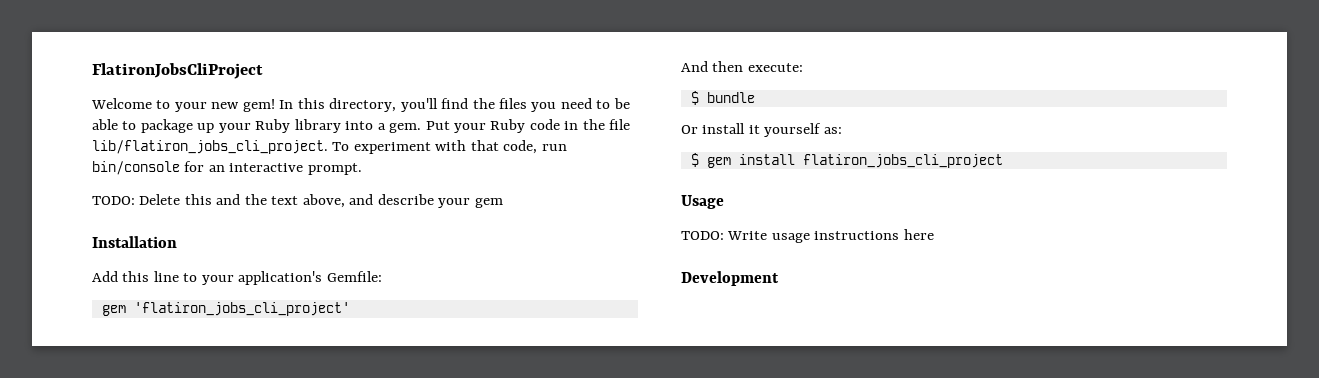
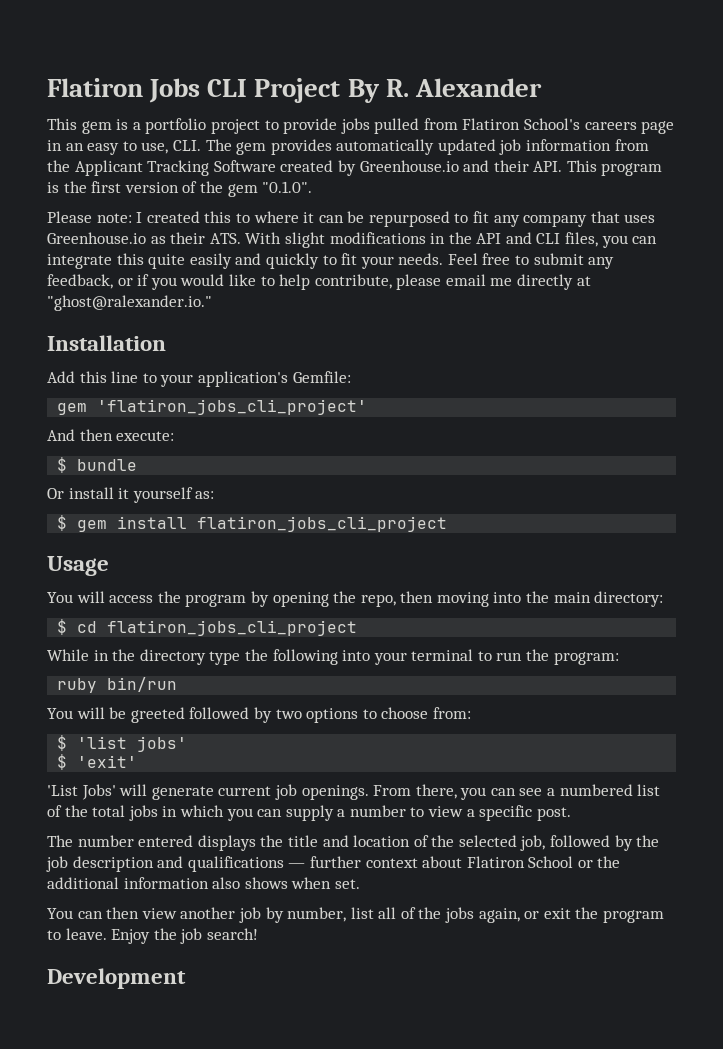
[92,63,263,79] [91,98,630,112] [92,119,631,133] [92,140,567,154] [92,161,362,175] [92,194,503,208] FlatironJobsCliProject // Welcome to your new gem! In this directory, you'll find the files you need to be able to package up your Ruby library into a gem. Put your Ruby code in the file lib/flatiron_jobs_cli_project. To experiment with that code, run bin/console for an interactive prompt. // TODO: Delete this and the text above, and describe your gem -> [47,78,542,103] [47,118,675,134] [47,139,649,155] [47,160,663,176] [47,181,313,197] [47,211,656,227] [47,232,658,248] [47,253,615,269] [47,274,591,290] [47,295,212,311] Flatiron Jobs CLI Project By R. Alexander // This gem is a portfolio project to provide jobs pulled from Flatiron School's careers page in an easy to use, CLI. The gem provides automatically updated job information from the Applicant Tracking Software created by Greenhouse.io and their API. This program is the first version of the gem "0.1.0". // Please note: I created this to where it can be repurposed to fit any company that uses Greenhouse.io as their ATS. With slight modifications in the API and CLI files, you can integrate this quite easily and quickly to fit your needs. Feel free to submit any feedback, or if you would like to help contribute, please email me directly at "ghost@ralexander.io."
[681,229,934,243] TODO: Write usage instructions here -> [47,591,664,607] [57,619,358,636] [47,649,619,665] [57,677,178,693] [47,707,471,723] [57,735,188,752] [57,754,138,770] [47,784,661,800] [47,805,571,821] [47,835,660,851] [46,856,621,872] [47,877,360,889] [47,907,665,923] [47,928,258,944] You will access the program by opening the repo, then moving into the main directory: // $ cd flatiron_jobs_cli_project // While in the directory type the following into your terminal to run the program: // ruby bin/run // You will be greeted followed by two options to choose from: // $ 'list jobs' // $ 'exit' // 'List Jobs' will generate current job openings. From there, you can see a numbered list of the total jobs in which you can supply a number to view a specific post. // The number entered displays the title and location of the selected job, followed by the job description and qualifications — further context about Flatiron School or the additional information also shows when set. // You can then view another job by number, list all of the jobs again, or exit the program to leave. Enjoy the job search!

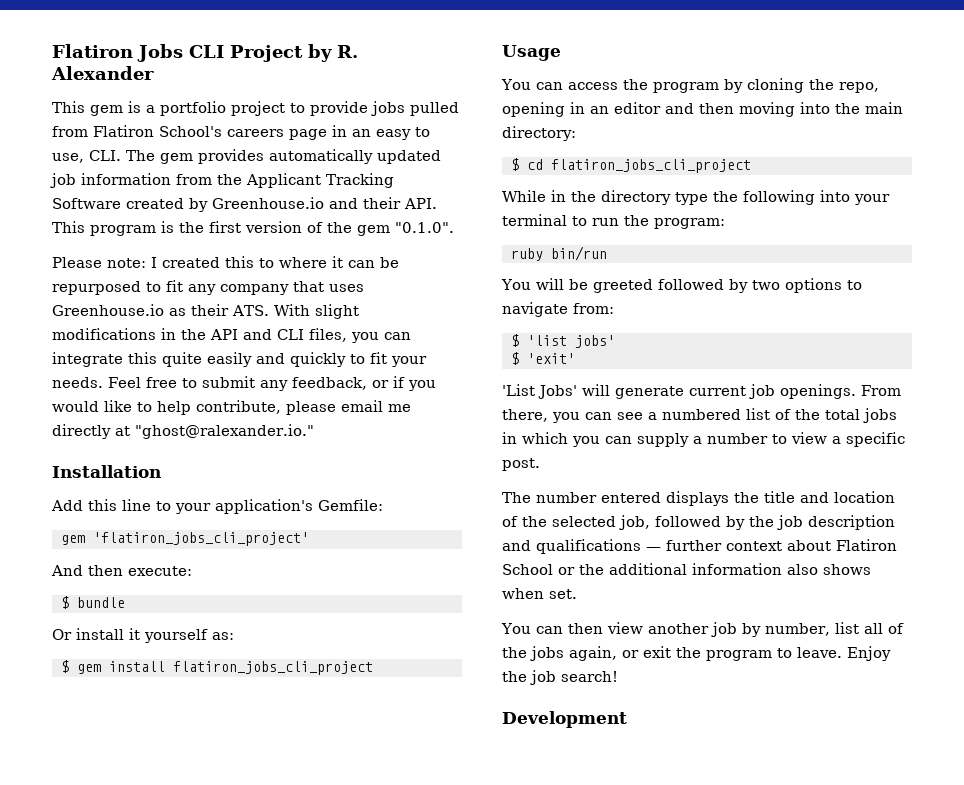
[347,79,380,103] By -> [308,44,332,62] by
[76,591,105,603] will -> [535,82,563,90] can
[272,592,329,607] opening -> [746,78,804,93] cloning
(396, 600) none -> [502,102,694,117] opening in an editor and
[381,707,429,719] choose -> [502,302,568,317] navigate

